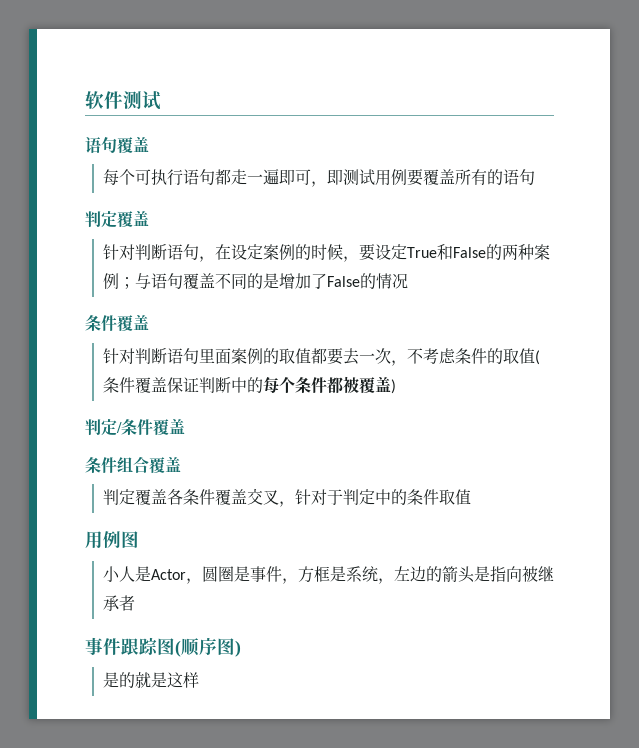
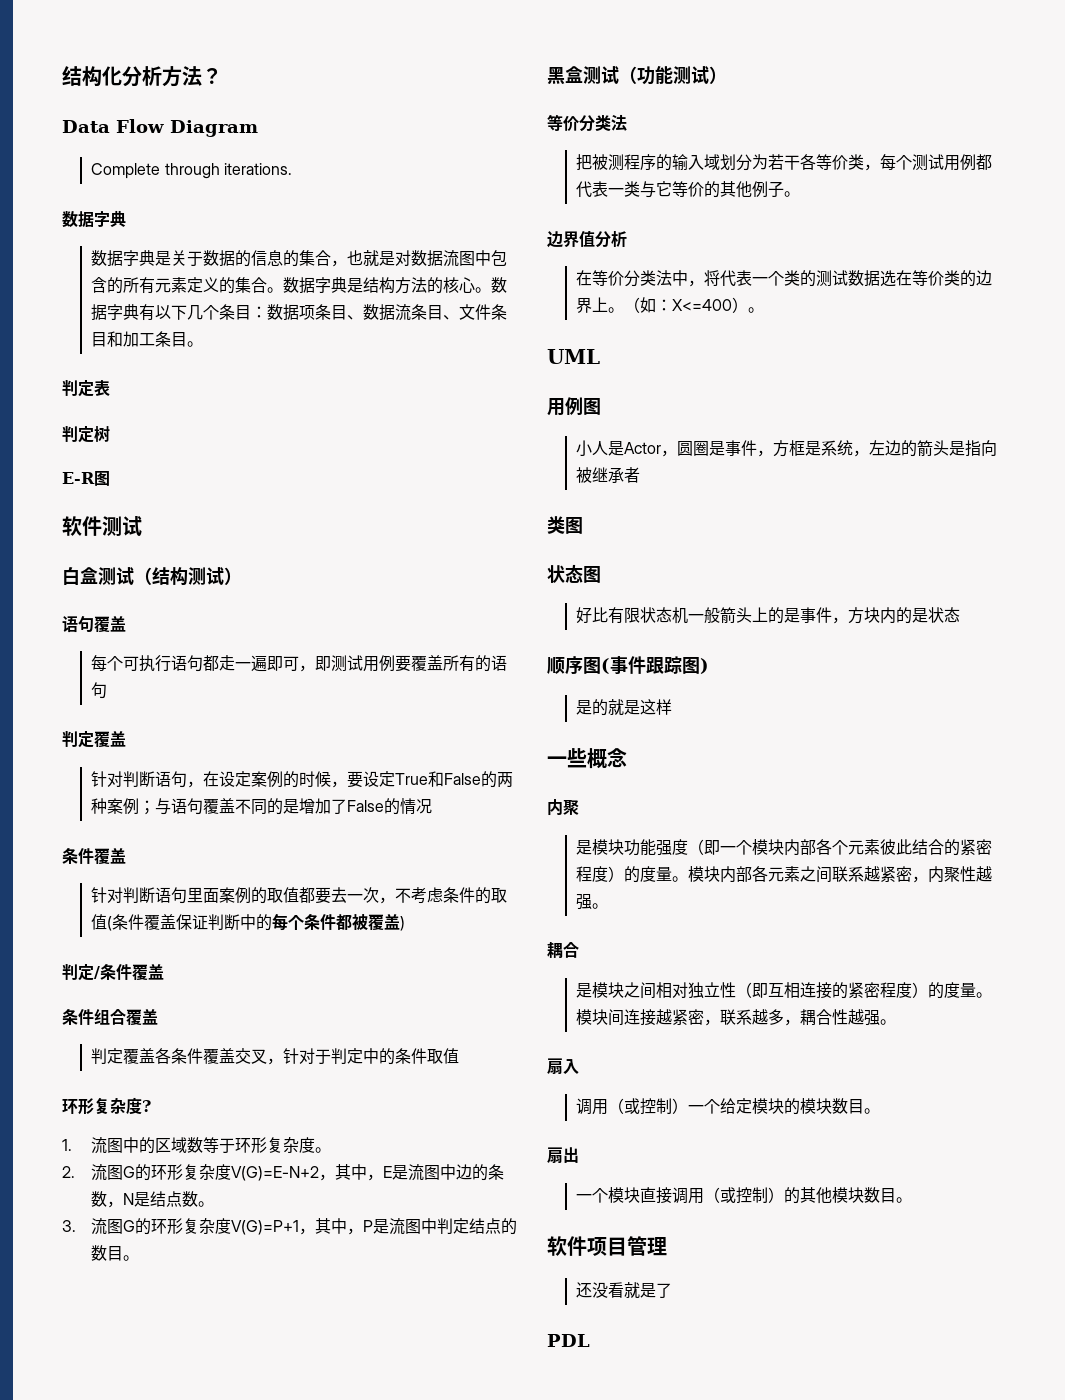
[85,91,161,110] 软件测试 -> [62,66,222,87] [62,119,258,137] [91,163,292,179] [62,210,126,228] [91,250,508,267] [91,277,508,294] [91,304,508,321] [91,331,204,347] [62,380,110,397] [62,425,110,443] [62,471,110,486] [62,516,142,536] [62,567,242,586] 结构化分析方法？ // Data Flow Diagram // Complete through iterations. // 数据字典 // 数据字典是关于数据的信息的集合，也就是对数据流图中包含的所有元素定义的集合。数据字典是结构方法的核心。数据字典有以下几个条目：数据项条目、数据流条目、文件条目和加工条目。 // 判定表 // 判定树 // E-R图 // 软件测试 // 白盒测试（结构测试）
(471, 497) none -> [62,1097,151,1115] [62,1137,332,1154] [62,1164,505,1181] [91,1191,215,1208] [62,1218,518,1235] [91,1245,140,1261] [547,66,727,85] [547,114,627,132] [576,154,993,171] [576,181,801,198] [547,230,627,248] [576,270,993,287] [576,297,765,313] [547,349,600,364] // 环形复杂度? // 1.流图中的区域数等于环形复杂度。 // 2.流图G的环形复杂度V(G)=E-N+2，其中，E是流图中边的条数，N是结点数。 // 3.流图G的环形复杂度V(G)=P+1，其中，P是流图中判定结点的数目。 // 黑盒测试（功能测试） // 等价分类法 // 把被测程序的输入域划分为若干各等价类，每个测试用例都代表一类与它等价的其他例子。 // 边界值分析 // 在等价分类法中，将代表一个类的测试数据选在等价类的边界上。（如：X<=400）。 // UML
[85,637,241,657] [102,672,199,688] 事件跟踪图(顺序图) // 是的就是这样 -> [547,516,583,534] [547,564,601,583] [576,607,961,624] [547,656,709,675] [576,699,673,716] [547,748,627,769] [547,799,579,816] [576,839,993,856] [576,866,993,883] [576,894,609,910] [547,942,579,958] [576,982,993,999] [576,1009,897,1026] [547,1058,579,1074] [576,1098,881,1115] [547,1147,579,1163] [576,1187,913,1204] [547,1236,667,1256] [576,1282,673,1298] [547,1334,590,1347] 类图 // 状态图 // 好比有限状态机一般箭头上的是事件，方块内的是状态 // 顺序图(事件跟踪图) // 是的就是这样 // 一些概念 // 内聚 // 是模块功能强度（即一个模块内部各个元素彼此结合的紧密程度）的度量。模块内部各元素之间联系越紧密，内聚性越强。 // 耦合 // 是模块之间相对独立性（即互相连接的紧密程度）的度量。模块间连接越紧密，联系越多，耦合性越强。 // 扇入 // 调用（或控制）一个给定模块的模块数目。 // 扇出 // 一个模块直接调用（或控制）的其他模块数目。 // 软件项目管理 // 还没看就是了 // PDL

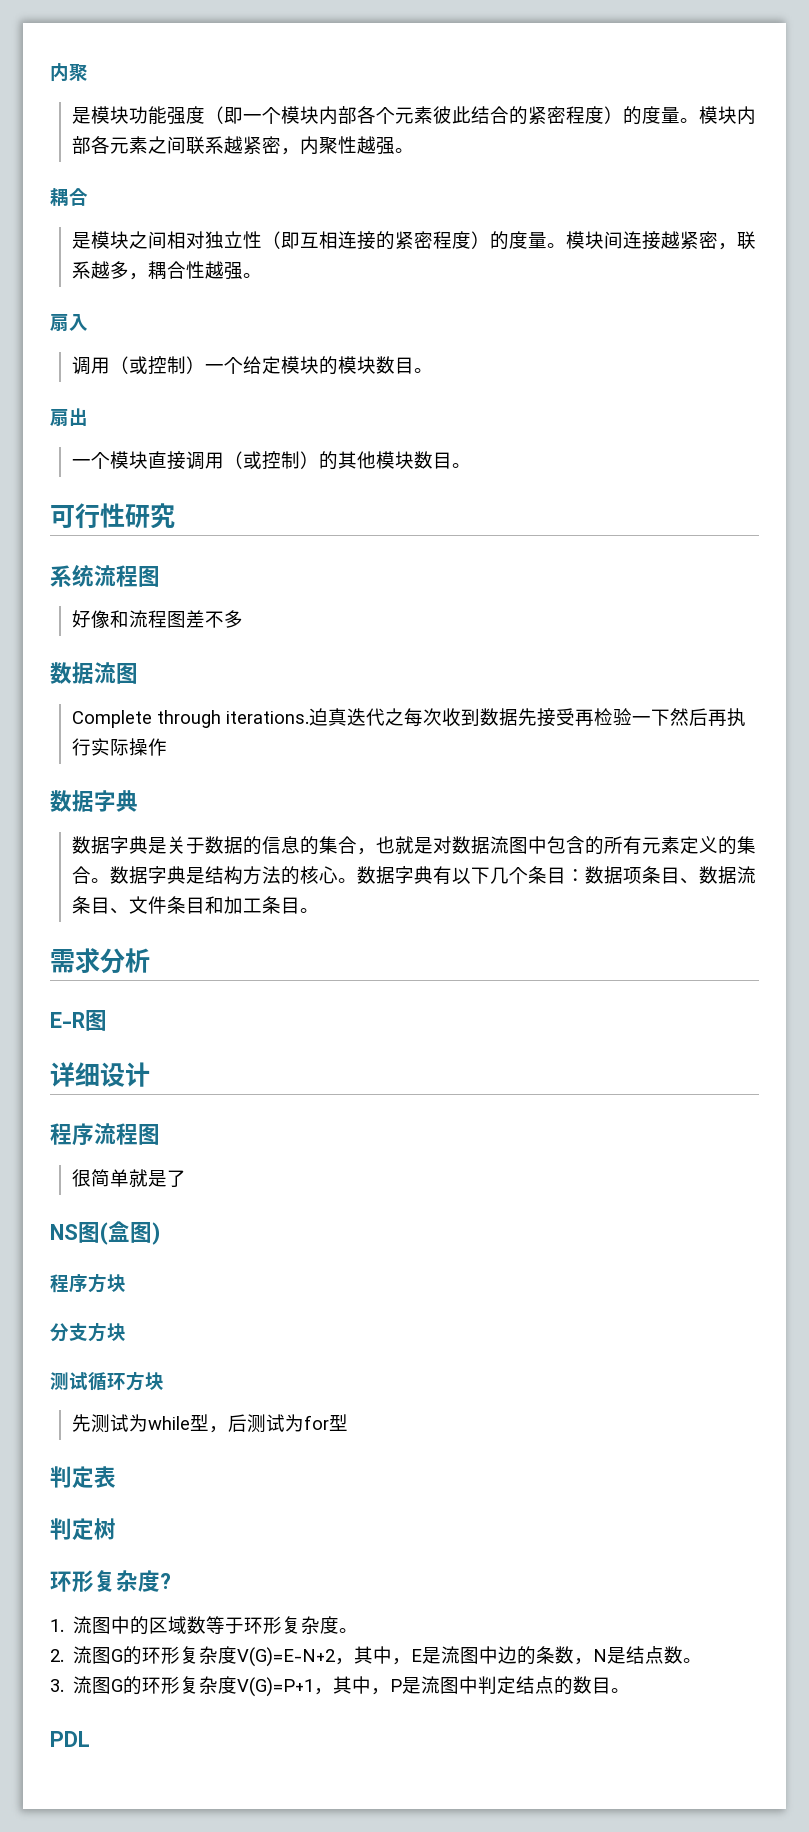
[62,66,222,87] [62,119,258,137] [91,163,292,179] [62,210,126,228] [91,250,508,267] [91,277,508,294] [91,304,508,321] [91,331,204,347] [62,380,110,397] [62,425,110,443] [62,471,110,486] [62,516,142,536] [62,567,242,586] [62,615,126,633] [91,655,508,672] [91,682,108,699] [62,731,126,748] [91,771,514,788] [91,798,433,815] [62,847,126,864] [91,887,508,904] [91,913,406,931] [62,963,164,981] [62,1008,158,1025] [91,1048,460,1065] [62,1097,151,1115] [62,1137,332,1154] [62,1164,505,1181] [91,1191,215,1208] [62,1218,518,1235] [91,1245,140,1261] [547,66,727,85] [547,114,627,132] [576,154,993,171] [576,181,801,198] [547,230,627,248] [576,270,993,287] [576,297,765,313] [547,349,600,364] [547,397,601,416] [576,440,998,457] [576,467,641,483] [547,516,583,534] [547,564,601,583] [576,607,961,624] [547,656,709,675] [576,699,673,716] [547,748,627,769] 结构化分析方法？ // Data Flow Diagram // Complete through iterations. // 数据字典 // 数据字典是关于数据的信息的集合，也就是对数据流图中包含的所有元素定义的集合。数据字典是结构方法的核心。数据字典有以下几个条目：数据项条目、数据流条目、文件条目和加工条目。 // 判定表 // 判定树 // E-R图 // 软件测试 // 白盒测试（结构测试） // 语句覆盖 // 每个可执行语句都走一遍即可，即测试用例要覆盖所有的语句 // 判定覆盖 // 针对判断语句，在设定案例的时候，要设定True和False的两种案例；与语句覆盖不同的是增加了False的情况 // 条件覆盖 // 针对判断语句里面案例的取值都要去一次，不考虑条件的取值(条件覆盖保证判断中的每个条件都被覆盖) // 判定/条件覆盖 // 条件组合覆盖 // 判定覆盖各条件覆盖交叉，针对于判定中的条件取值 // 环形复杂度? // 1.流图中的区域数等于环形复杂度。 // 2.流图G的环形复杂度V(G)=E-N+2，其中，E是流图中边的条数，N是结点数。 // 3.流图G的环形复杂度V(G)=P+1，其中，P是流图中判定结点的数目。 // 黑盒测试（功能测试） // 等价分类法 // 把被测程序的输入域划分为若干各等价类，每个测试用例都代表一类与它等价的其他例子。 // 边界值分析 // 在等价分类法中，将代表一个类的测试数据选在等价类的边界上。（如：X<=400）。 // UML // 用例图 // 小人是Actor，圆圈是事件，方框是系统，左边的箭头是指向被继承者 // 类图 // 状态图 // 好比有限状态机一般箭头上的是事件，方块内的是状态 // 顺序图(事件跟踪图) // 是的就是这样 // 一些概念 // -> (50, 72) none
[547,1236,667,1256] [576,1282,673,1298] 软件项目管理 // 还没看就是了 -> [50,503,175,529] [50,564,160,587] [71,610,243,628] [50,662,138,684] [71,708,746,728] [71,738,167,756] [50,790,138,812] [71,836,756,855] [71,866,756,885] [71,896,319,914] [50,948,150,974] [50,1010,107,1031] [50,1062,150,1087] [50,1123,160,1146] [71,1169,186,1187] [50,1221,160,1245] [50,1273,126,1293] [50,1322,126,1342] [50,1371,164,1391] [71,1414,348,1433] [50,1466,116,1488] [50,1518,116,1540] [50,1570,171,1592] [50,1616,359,1635] [50,1646,703,1667] [50,1676,631,1697] 可行性研究 // 系统流程图 // 好像和流程图差不多 // 数据流图 // Complete through iterations.迫真迭代之每次收到数据先接受再检验一下然后再执行实际操作 // 数据字典 // 数据字典是关于数据的信息的集合，也就是对数据流图中包含的所有元素定义的集合。数据字典是结构方法的核心。数据字典有以下几个条目：数据项条目、数据流条目、文件条目和加工条目。 // 需求分析 // E-R图 // 详细设计 // 程序流程图 // 很简单就是了 // NS图(盒图) // 程序方块 // 分支方块 // 测试循环方块 // 先测试为while型，后测试为for型 // 判定表 // 判定树 // 环形复杂度? // 1.流图中的区域数等于环形复杂度。 // 2.流图G的环形复杂度V(G)=E-N+2，其中，E是流图中边的条数，N是结点数。 // 3.流图G的环形复杂度V(G)=P+1，其中，P是流图中判定结点的数目。

